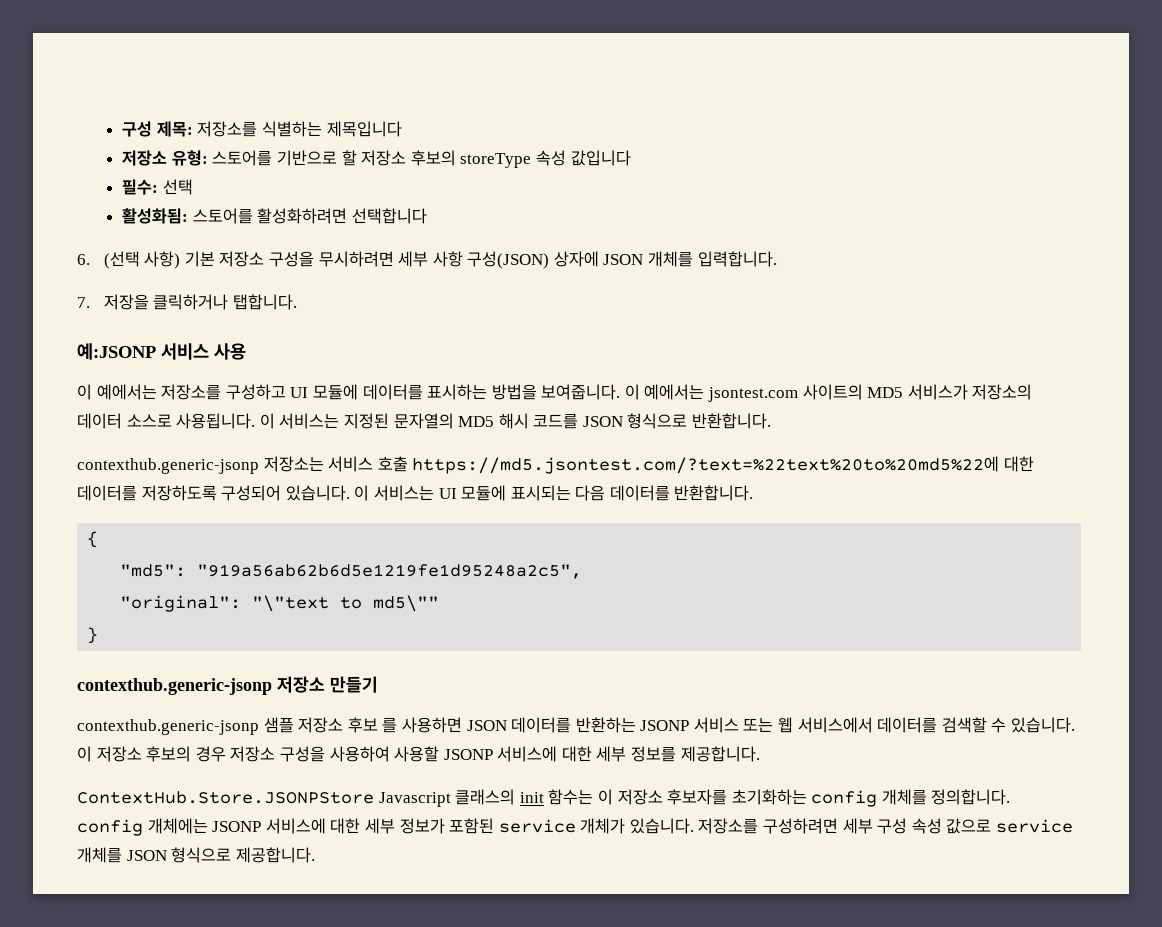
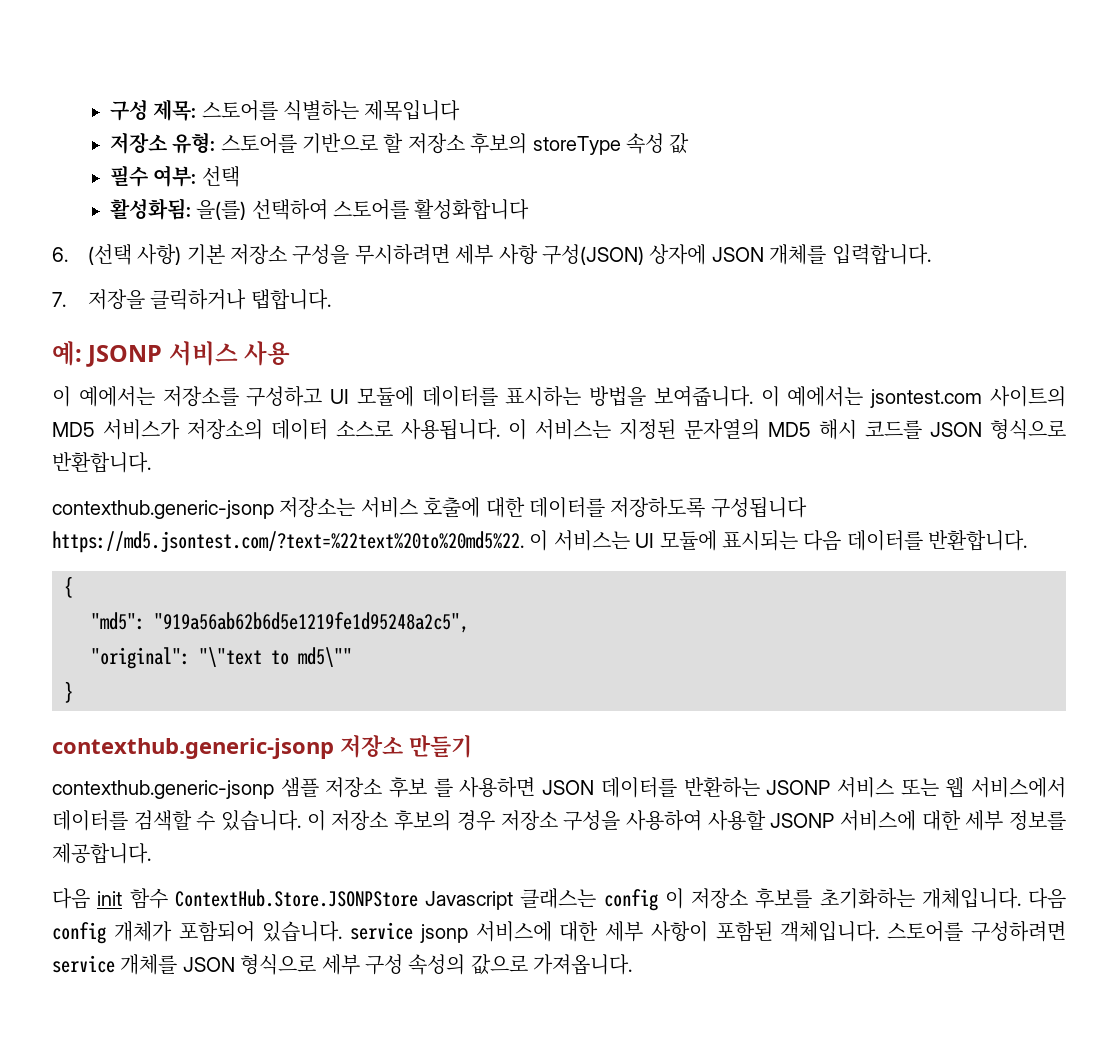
[197,121,258,137] 저장소를 -> [201,100,278,121] 스토어를
[570,150,631,166] [122,179,159,195] 값입니다 // 필수: -> [669,133,690,154] [109,165,197,187] 값 // 필수 여부:
[192,208,428,224] 스토어를 활성화하려면 선택합니다 -> [196,199,530,220] 을(를) 선택하여 스토어를 활성화합니다
[77,343,156,360] 예:JSONP -> [52,341,163,367] 예: JSONP
[377,456,1000,474] 호출 https://md5.jsontest.com/?text=%22text%20to%20md5%22에 -> [423,497,481,518] 호출에
[221,485,350,501] 구성되어 있습니다. -> [710,497,807,518] [52,531,524,553] 구성됩니다 https://md5.jsontest.com/?text=%22text%20to%20md5%22.
[77,789,1011,807] [77,818,1074,836] [77,847,315,863] ContextHub.Store.JSONPStore Javascript 클래스의 init 함수는 이 저장소 후보자를 초기화하는 config 개체를 정의합니다. config 개체에는 JSONP 서비스에 대한 세부 정보가 포함된 service 개체가 있습니다. 저장소를 구성하려면 세부 구성 속성 값으로 service 개체를 JSON 형식으로 제공합니다. -> [52,888,1066,911] [52,921,1066,944] [52,954,633,975] 다음 init 함수 ContextHub.Store.JSONPStore Javascript 클래스는 config 이 저장소 후보를 초기화하는 개체입니다. 다음 config 개체가 포함되어 있습니다. service jsonp 서비스에 대한 세부 사항이 포함된 객체입니다. 스토어를 구성하려면 service 개체를 JSON 형식으로 세부 구성 속성의 값으로 가져옵니다.

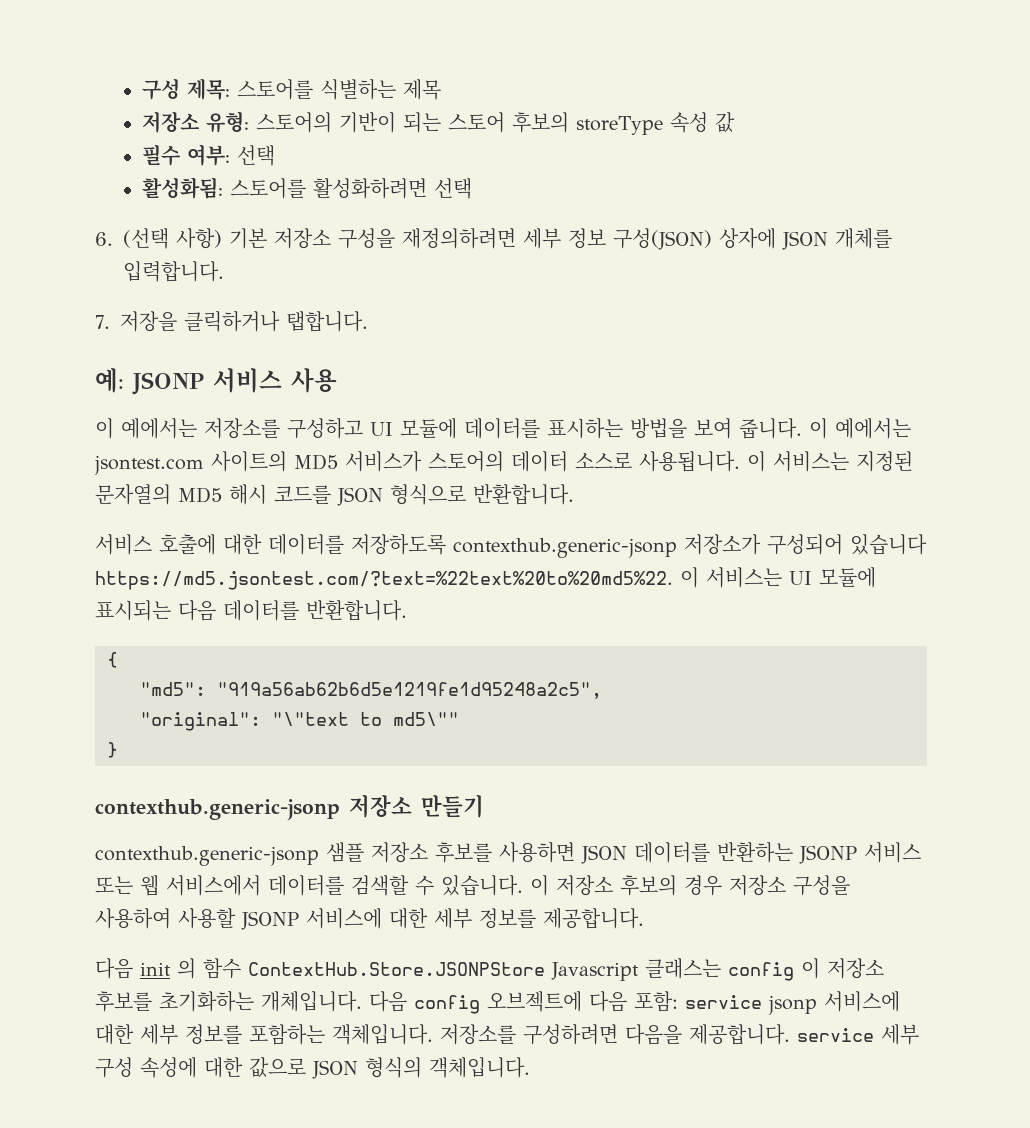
[364,100,461,121] 제목입니다 -> [403,79,442,100] 제목
[220,133,465,154] 스토어를 기반으로 할 저장소 -> [256,112,506,133] 스토어의 기반이 되는 스토어
[196,199,530,220] 을(를) 선택하여 스토어를 활성화합니다 -> [230,178,473,199] 스토어를 활성화하려면 선택
[354,244,538,265] 무시하려면 세부 사항 -> [402,228,606,249] 재정의하려면 세부 정보
[653,386,753,407] 보여줍니다. -> [694,418,802,439] 보여 줍니다.
[187,419,263,440] 저장소의 -> [428,451,504,472] 스토어의
[52,497,356,519] contexthub.generic-jsonp 저장소는 -> (574, 494) none
[710,497,807,518] 구성됩니다 -> [453,534,927,558] contexthub.generic-jsonp 저장소가 구성되어 있습니다
[389,777,453,798] 후보 를 -> [435,842,492,863] 후보를
(123, 898) none -> [177,958,196,979] 의
[113,921,343,942] 개체가 포함되어 있습니다. -> [487,991,678,1012] 오브젝트에 다음 포함:
[650,921,1066,942] [52,954,633,975] 사항이 포함된 객체입니다. 스토어를 구성하려면 service 개체를 JSON 형식으로 세부 구성 속성의 값으로 가져옵니다. -> [185,1024,919,1045] [95,1057,530,1079] 정보를 포함하는 객체입니다. 저장소를 구성하려면 다음을 제공합니다. service 세부 구성 속성에 대한 값으로 JSON 형식의 객체입니다.

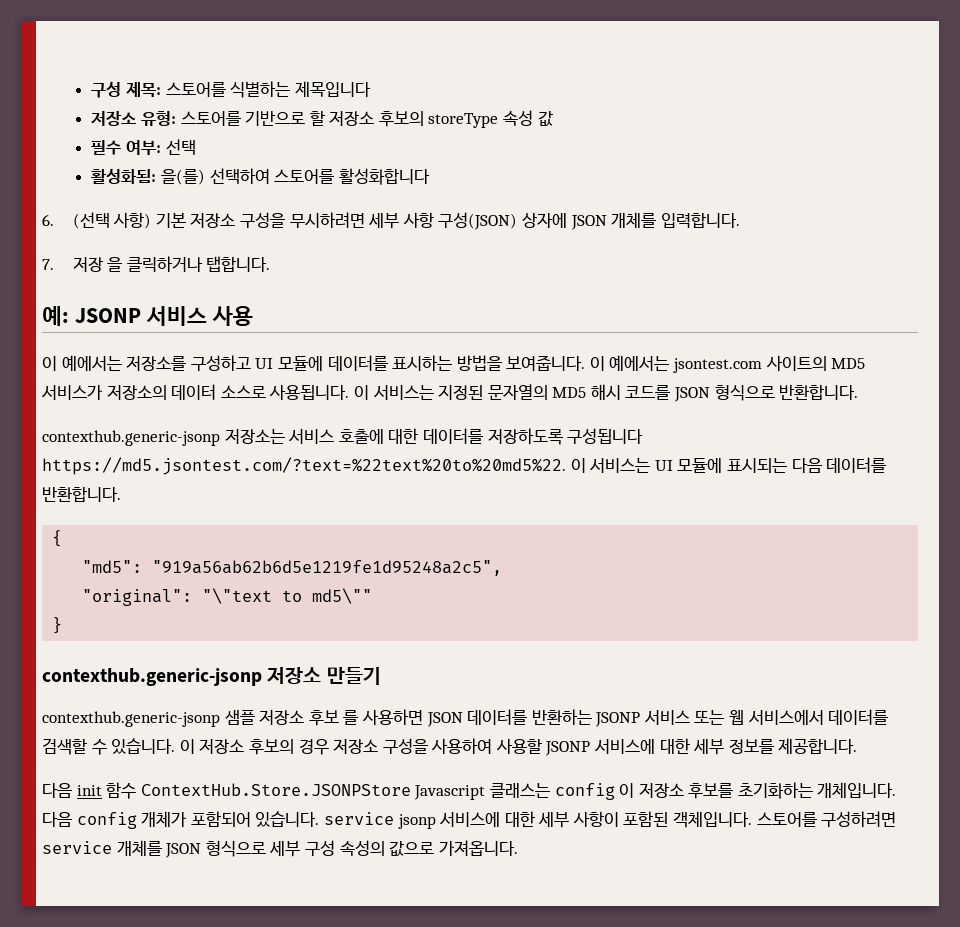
[403,79,442,100] 제목 -> [294,81,371,97] 제목입니다
[256,112,506,133] 스토어의 기반이 되는 스토어 -> [180,110,375,126] 스토어를 기반으로 할 저장소
[230,178,473,199] 스토어를 활성화하려면 선택 -> [160,168,430,185] 을(를) 선택하여 스토어를 활성화합니다
[402,228,606,249] 재정의하려면 세부 정보 -> [289,212,434,229] 무시하려면 세부 사항
[120,311,178,332] 저장을 -> [72,257,123,272] 저장 을
[694,418,802,439] 보여 줍니다. -> [506,355,586,371] 보여줍니다.
[428,451,504,472] 스토어의 -> [106,385,167,400] 저장소의
(574, 494) none -> [42,429,285,446] contexthub.generic-jsonp 저장소는
[453,534,927,558] contexthub.generic-jsonp 저장소가 구성되어 있습니다 -> [567,428,644,444] 구성됩니다
[435,842,492,863] 후보를 -> [308,710,359,726] 후보 를
[177,958,196,979] 의 -> (102, 790) none
[487,991,678,1012] 오브젝트에 다음 포함: -> [141,811,320,827] 개체가 포함되어 있습니다.
[185,1024,919,1045] [95,1057,530,1079] 정보를 포함하는 객체입니다. 저장소를 구성하려면 다음을 제공합니다. service 세부 구성 속성에 대한 값으로 JSON 형식의 객체입니다. -> [572,811,897,828] [42,840,518,858] 사항이 포함된 객체입니다. 스토어를 구성하려면 service 개체를 JSON 형식으로 세부 구성 속성의 값으로 가져옵니다.

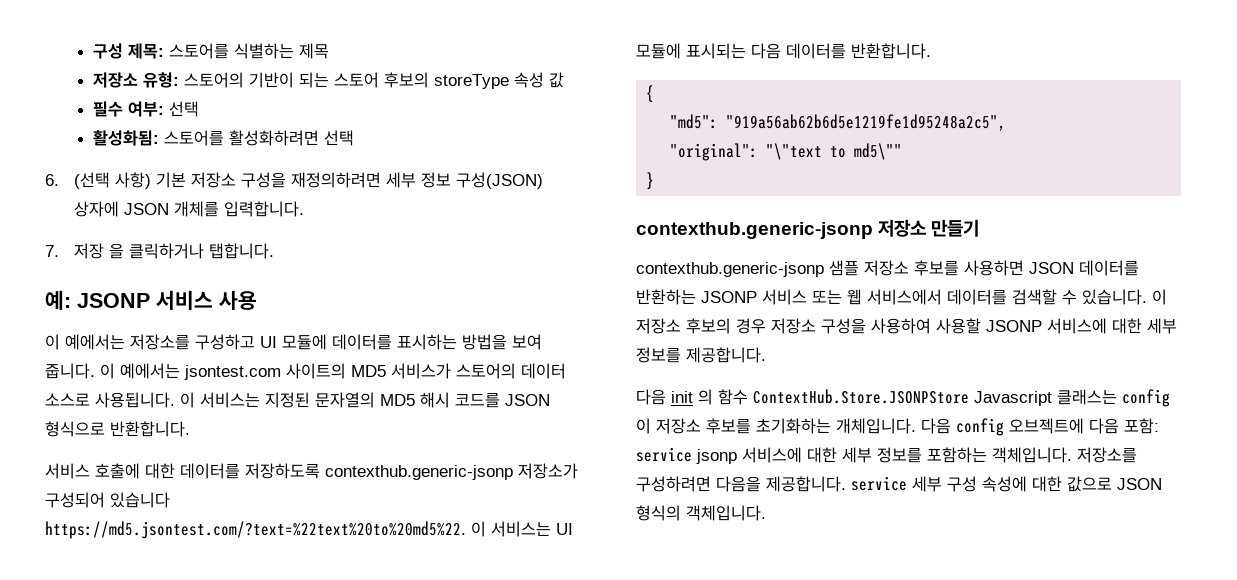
[294,81,371,97] 제목입니다 -> [298,43,329,59] 제목
[180,110,375,126] 스토어를 기반으로 할 저장소 -> [183,72,379,88] 스토어의 기반이 되는 스토어
[160,168,430,185] 을(를) 선택하여 스토어를 활성화합니다 -> [163,130,354,146] 스토어를 활성화하려면 선택
[289,212,434,229] 무시하려면 세부 사항 -> [291,172,452,188] 재정의하려면 세부 정보
[506,355,586,371] 보여줍니다. -> [512,334,542,350] [45,363,95,379] 보여 줍니다.
[106,385,167,400] 저장소의 -> [456,363,516,379] 스토어의
[42,429,285,446] contexthub.generic-jsonp 저장소는 -> (190, 429) none
[567,428,644,444] 구성됩니다 -> [325,463,578,480] [45,492,170,508] contexthub.generic-jsonp 저장소가 구성되어 있습니다
[308,710,359,726] 후보 를 -> [914,260,959,276] 후보를
(102, 790) none -> [698,389,713,405] 의
[141,811,320,827] 개체가 포함되어 있습니다. -> [1009,418,1159,434] 오브젝트에 다음 포함:
[572,811,897,828] [42,840,518,858] 사항이 포함된 객체입니다. 스토어를 구성하려면 service 개체를 JSON 형식으로 세부 구성 속성의 값으로 가져옵니다. -> [877,447,1137,463] [636,476,1162,492] [636,505,766,521] 정보를 포함하는 객체입니다. 저장소를 구성하려면 다음을 제공합니다. service 세부 구성 속성에 대한 값으로 JSON 형식의 객체입니다.

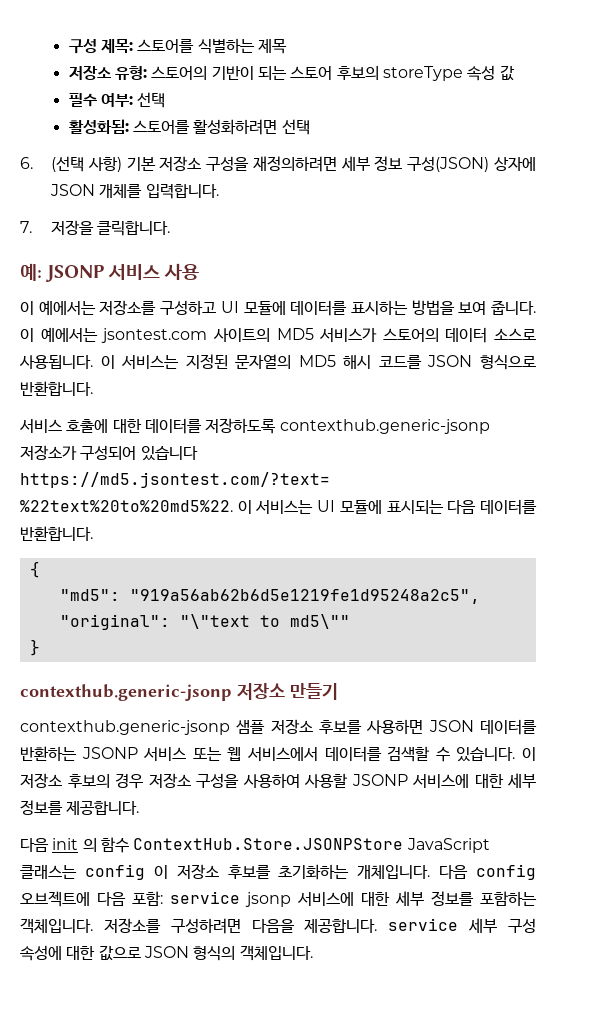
[74,243,275,259] 저장 을 클릭하거나 탭합니다. -> [51,220,171,236] 저장을 클릭합니다.
[974,391,1052,406] Javascript -> [406,838,490,853] JavaScript

